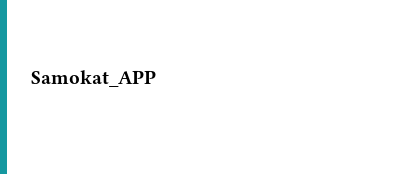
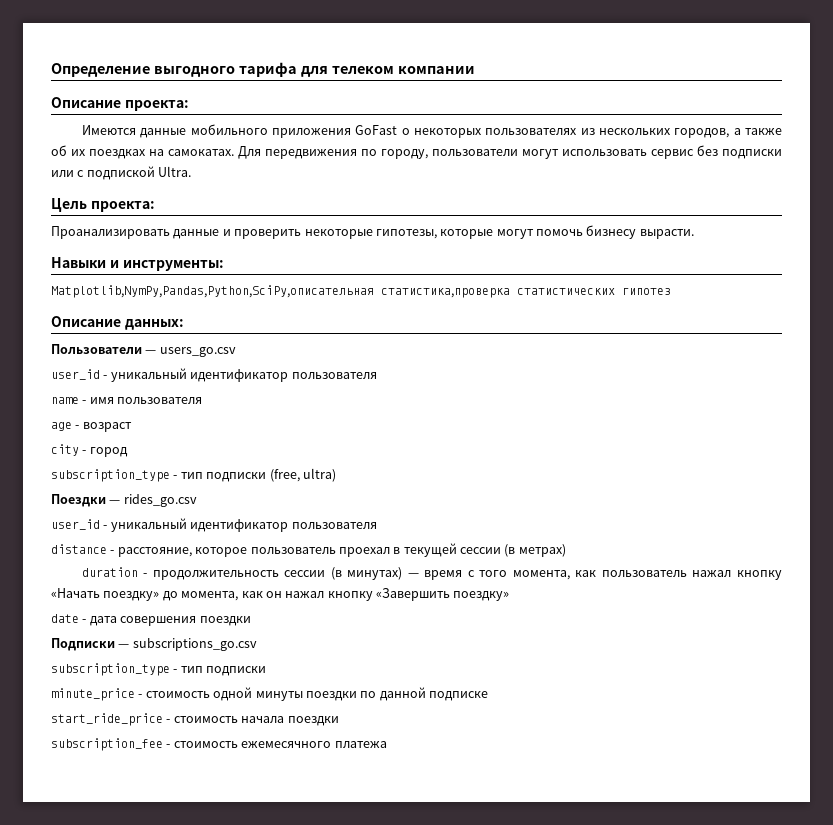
[31,70,156,87] Samokat_APP -> [51,62,475,77] [51,97,189,111] [81,124,783,138] [51,145,782,159] [51,166,192,180] [51,198,155,212] [51,225,694,239] [51,257,224,271] [51,285,671,298] [51,316,184,330] [51,344,236,357] [51,368,377,382] [51,397,203,404] [51,422,132,432] [51,444,128,457] [51,468,336,482] [51,494,197,507] [51,518,377,532] [51,543,566,557] [81,567,782,580] [51,588,510,601] [51,614,251,626] [51,638,257,651] [51,663,267,676] [51,687,488,701] [51,713,339,726] [51,738,387,751] Определение выгодного тарифа для телеком компании // Описание проекта: // Имеются данные мобильного приложения GoFast о некоторых пользователях из нескольких городов, а также об их поездках на самокатах. Для передвижения по городу, пользователи могут использовать сервис без подписки или с подпиской Ultra. // Цель проекта: // Проанализировать данные и проверить некоторые гипотезы, которые могут помочь бизнесу вырасти. // Навыки и инструменты: // Matplotlib,NymPy,Pandas,Python,SciPy,описательная статистика,проверка статистических гипотез // Описание данных: // Пользователи — users_go.csv // user_id - уникальный идентификатор пользователя // name - имя пользователя // age - возраст // city - город // subscription_type - тип подписки (free, ultra) // Поездки — rides_go.csv // user_id - уникальный идентификатор пользователя // distance - расстояние, которое пользователь проехал в текущей сессии (в метрах) // duration - продолжительность сессии (в минутах) — время с того момента, как пользователь нажал кнопку «Начать поездку» до момента, как он нажал кнопку «Завершить поездку» // date - дата совершения поездки // Подписки — subscriptions_go.csv // subscription_type - тип подписки // minute_price - стоимость одной минуты поездки по данной подписке // start_ride_price - стоимость начала поездки // subscription_fee - стоимость ежемесячного платежа

